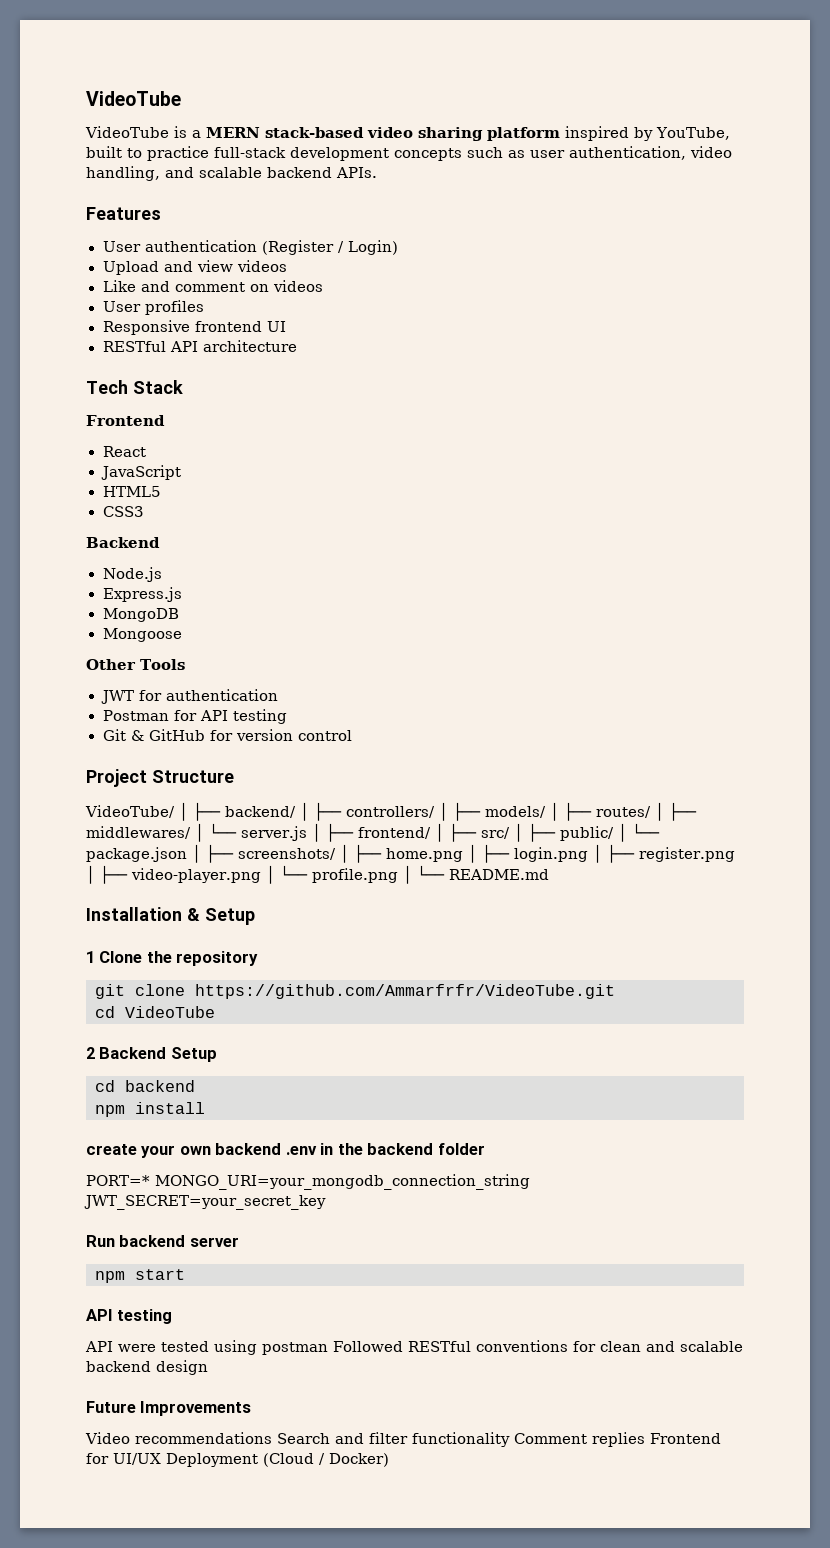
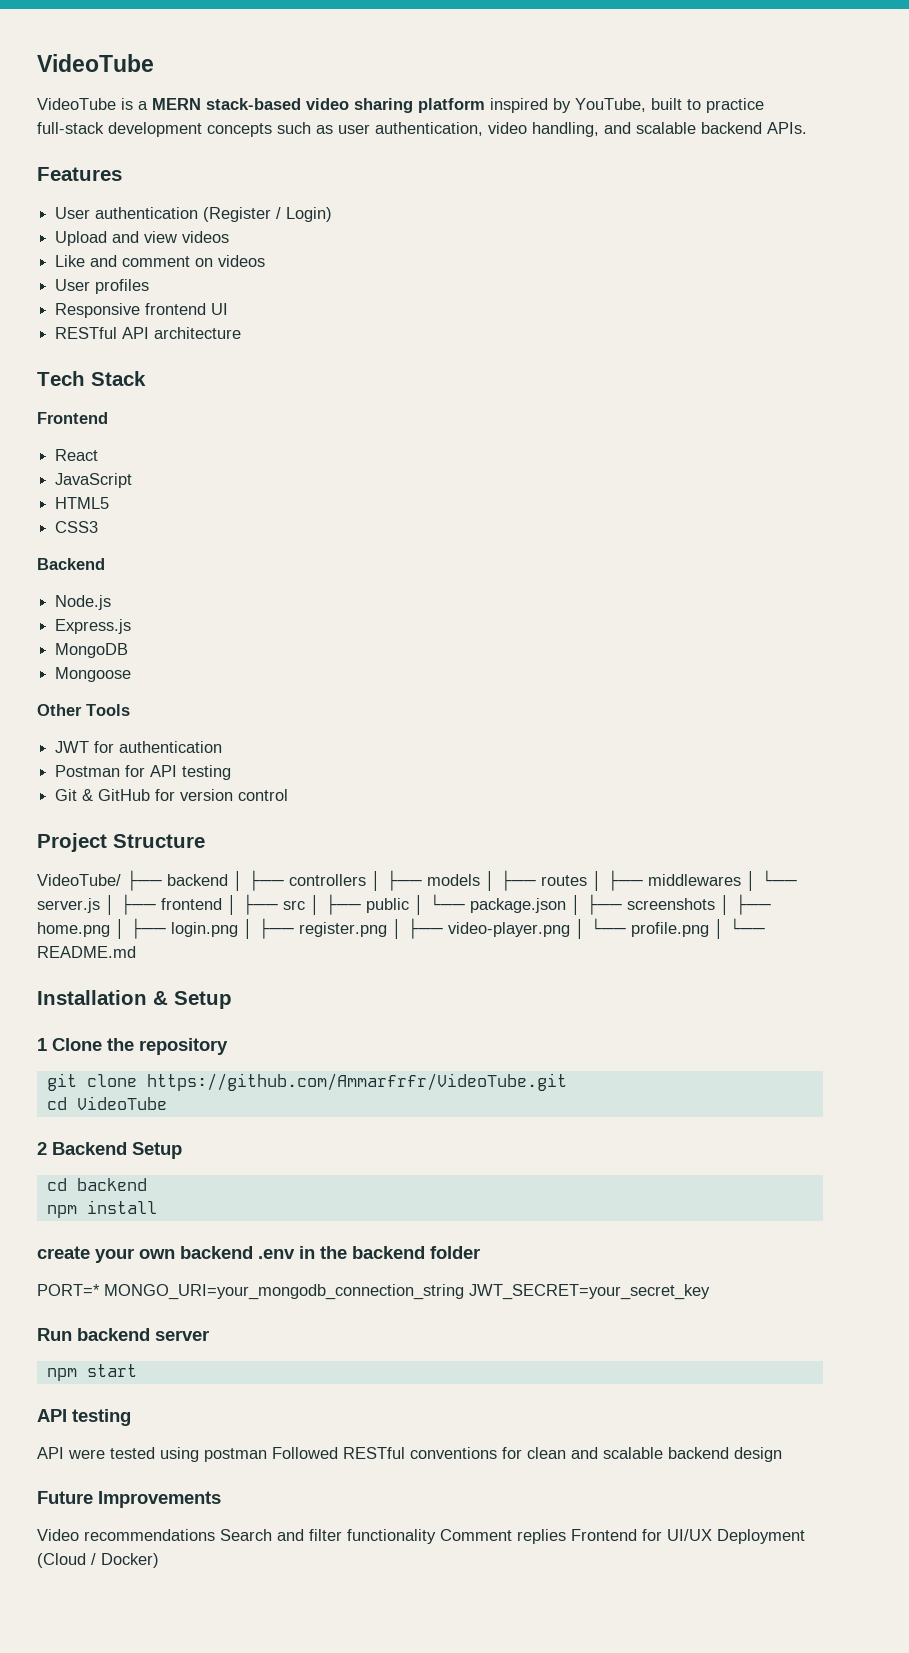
[179,802,697,821] [86,826,191,839] │ ├── backend/ │ ├── controllers/ │ ├── models/ │ ├── routes/ │ ├── middlewares/ -> [126,870,741,891] ├── backend │ ├── controllers │ ├── models │ ├── routes │ ├── middlewares
[357,823,614,842] frontend/ │ ├── src/ │ ├── public/ -> [161,894,409,915] frontend │ ├── src │ ├── public
[238,848,336,860] screenshots/ -> [627,898,715,910] screenshots

